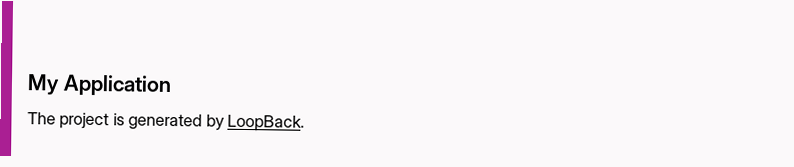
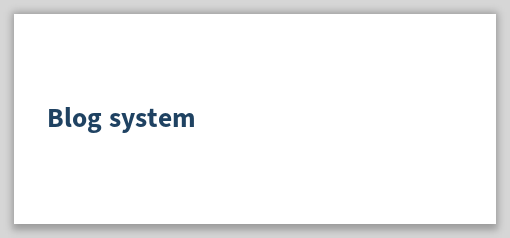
[27,74,172,98] [27,112,306,132] My Application // The project is generated by LoopBack. -> [47,107,197,133] Blog system

